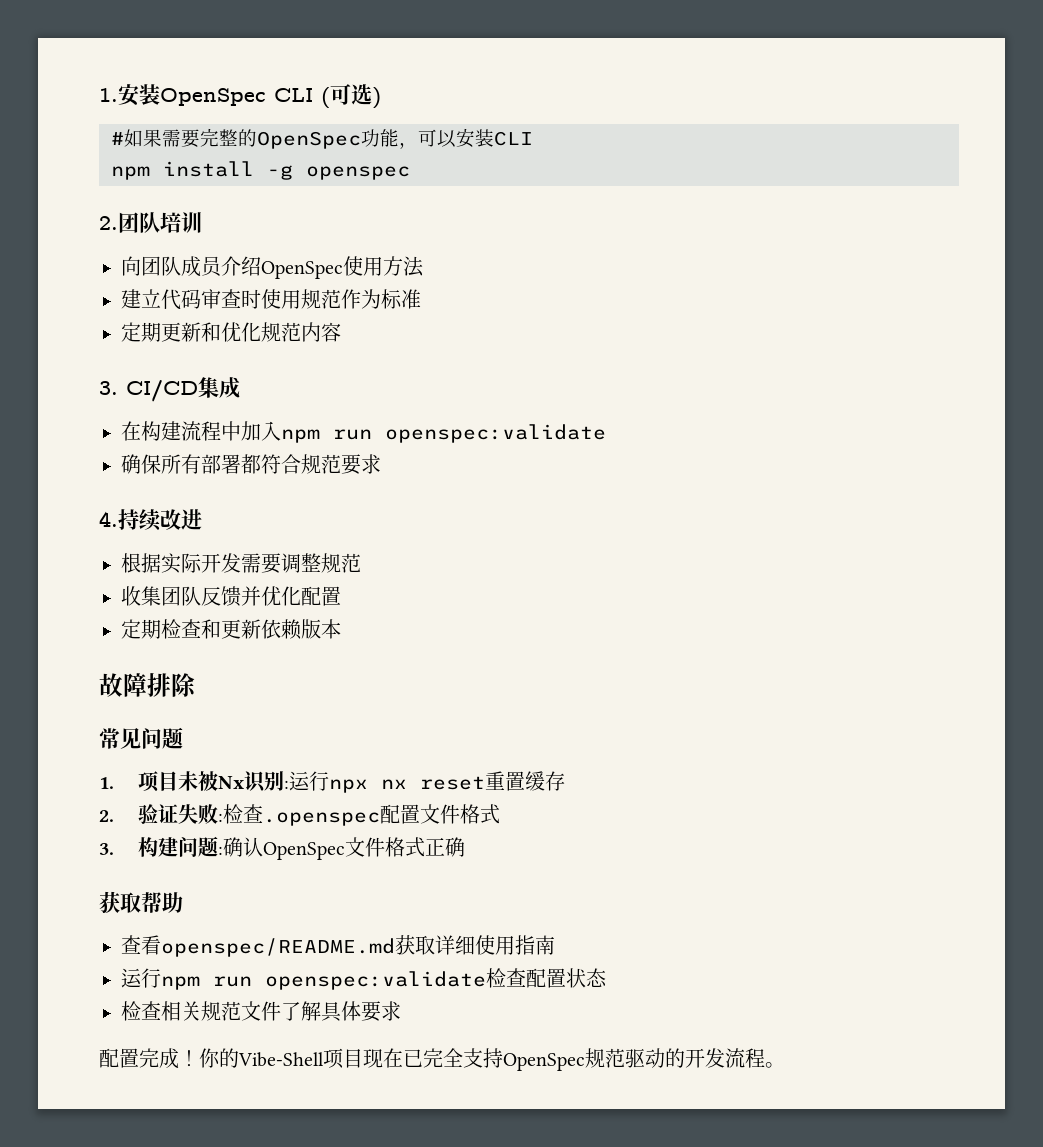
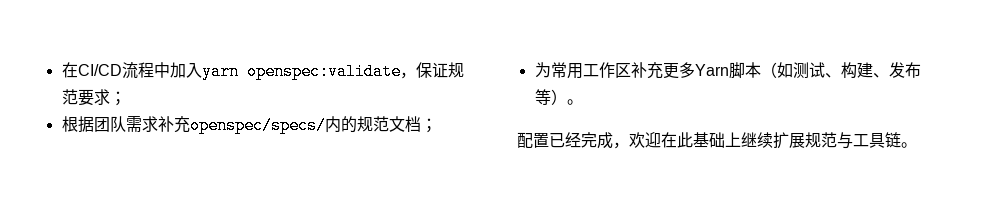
[99,84,381,109] [111,128,533,149] [111,161,410,180] [99,212,202,233] [121,256,424,279] [121,289,421,310] [121,322,341,342] [99,377,240,402] [121,421,181,441] 1.安装OpenSpec CLI (可选) // #如果需要完整的OpenSpec功能，可以安装CLI // npm install -g openspec // 2.团队培训 // 向团队成员介绍OpenSpec使用方法 // 建立代码审查时使用规范作为标准 // 定期更新和优化规范内容 // 3. CI/CD集成 // 在构建 -> [61,62,122,78] 在CI/CD
[281,424,606,443] [121,454,381,475] [99,509,202,531] [121,553,361,574] [121,586,341,607] [121,619,341,640] [99,673,196,697] [99,727,183,749] [99,771,565,793] [99,804,500,826] [99,836,465,860] [99,891,183,913] [121,935,555,957] [121,968,607,990] [121,1001,401,1022] [99,1048,765,1071] npm run openspec:validate // 确保所有部署都符合规范要求 // 4.持续改进 // 根据实际开发需要调整规范 // 收集团队反馈并优化配置 // 定期检查和更新依赖版本 // 故障排除 // 常见问题 // 1.项目未被Nx识别:运行npx nx reset重置缓存 // 2.验证失败:检查.openspec配置文件格式 // 3.构建问题:确认OpenSpec文件格式正确 // 获取帮助 // 查看openspec/README.md获取详细使用指南 // 运行npm run openspec:validate检查配置状态 // 检查相关规范文件了解具体要求 // 配置完成！你的Vibe-Shell项目现在已完全支持OpenSpec规范驱动的开发流程 -> [201,62,464,80] [61,89,126,106] [61,116,437,134] [534,62,921,79] [534,89,583,105] [517,132,901,149] yarn openspec:validate，保证规范要求； // 根据团队需求补充openspec/specs/内的规范文档； // 为常用工作区补充更多Yarn脚本（如测试、构建、发布等）。 // 配置已经完成，欢迎在此基础上继续扩展规范与工具链

